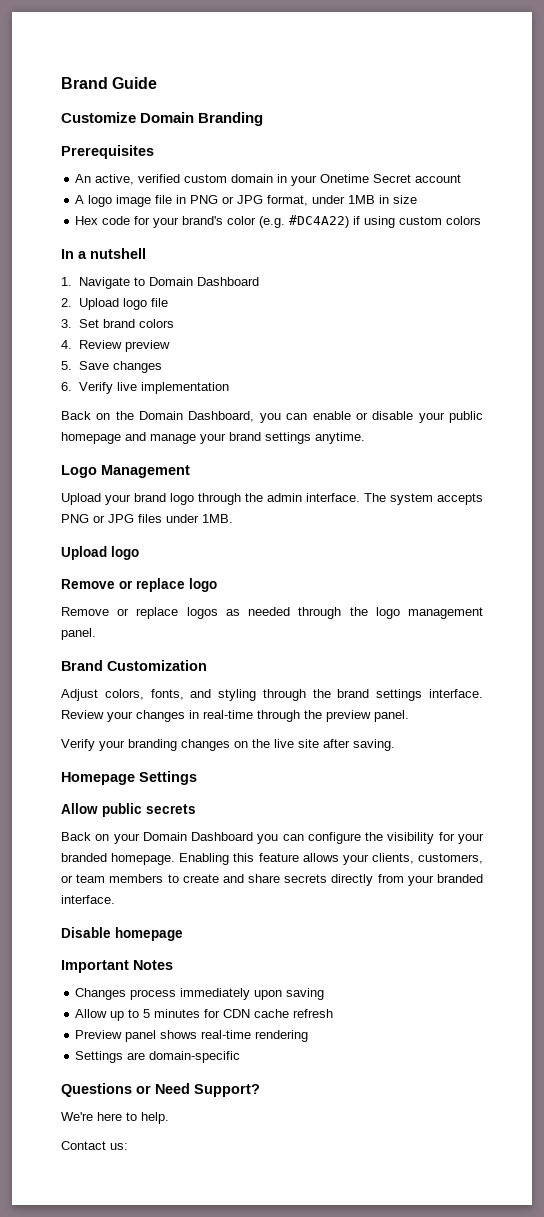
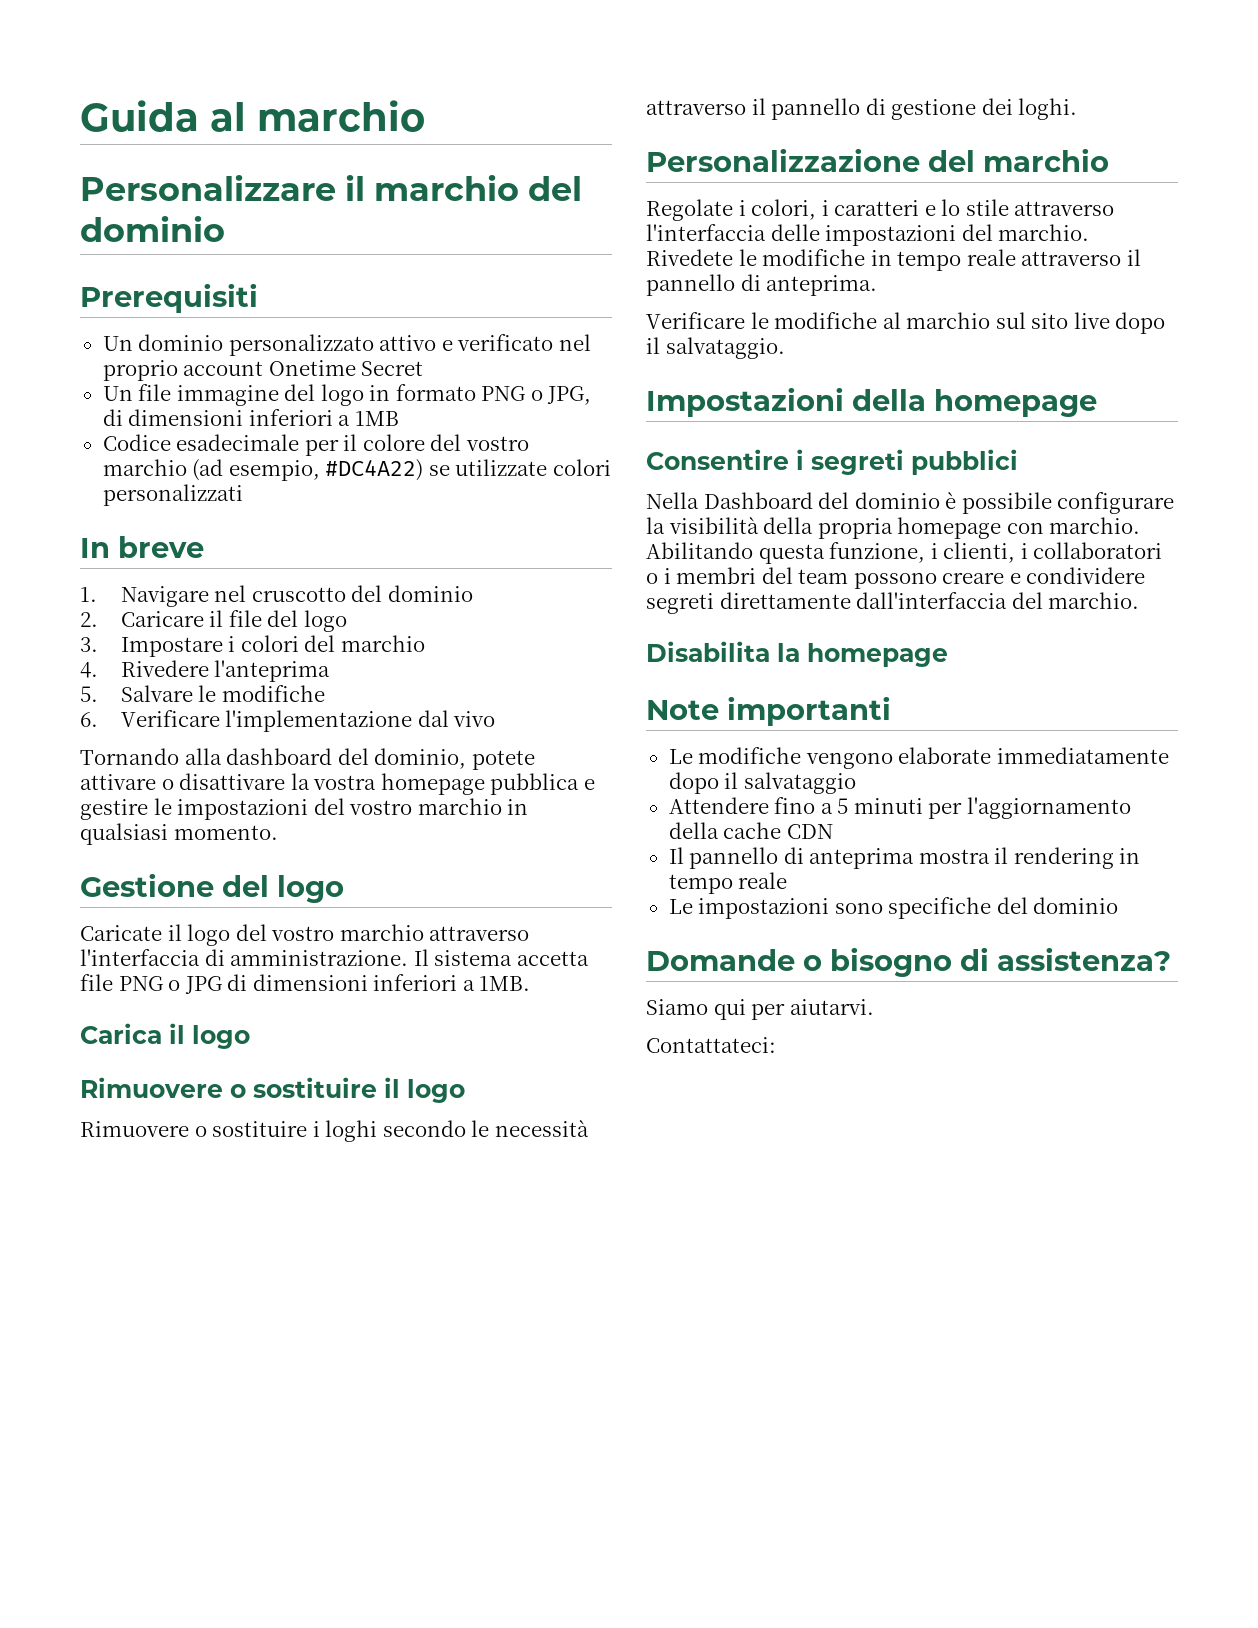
[61,77,158,89] [61,112,264,126] [61,145,154,159] [75,174,462,186] [75,195,418,207] [75,215,482,228] Brand Guide // Customize Domain Branding // Prerequisites // An active, verified custom domain in your Onetime Secret account // A logo image file in PNG or JPG format, under 1MB in size // Hex code for your brand's color (e.g. #DC4A22) if using custom colors -> [80,100,425,132] [80,175,583,201] [80,216,225,242] [80,283,258,313] [102,334,591,356] [102,360,424,381] [102,384,592,406] [102,409,399,426] [102,434,529,456] [102,459,611,481] [102,484,243,506] Guida al marchio // Personalizzare il marchio del dominio // Prerequisiti // Un dominio personalizzato attivo e verificato nel proprio account Onetime Secret // Un file immagine del logo in formato PNG o JPG, di dimensioni inferiori a 1MB // Codice esadecimale per il colore del vostro marchio (ad esempio, #DC4A22) se utilizzate colori personalizzati
[78,248,146,259] a nutshell -> [118,536,204,558] breve
[78,277,259,289] [61,298,168,310] Navigate to Domain Dashboard // 2. Upload logo file -> [120,585,473,607] [80,610,347,632] Navigare nel cruscotto del dominio // 2. Caricare il file del logo
[78,319,174,328] Set brand colors -> [120,635,425,657] Impostare i colori del marchio
[78,340,170,352] Review preview -> [120,660,331,682] Rivedere l'anteprima
[78,361,162,373] [61,382,229,394] [61,411,484,423] [61,432,365,444] [61,465,190,478] [61,493,483,505] [61,514,199,523] Save changes // 6. Verify live implementation // Back on the Domain Dashboard, you can enable or disable your public homepage and manage your brand settings anytime. // Logo Management // Upload your brand logo through the admin interface. The system accepts PNG or JPG files under -> [120,685,325,702] [80,710,496,732] [80,748,535,770] [80,773,595,795] [80,798,529,820] [80,823,278,845] [80,873,344,903] [80,924,530,946] [80,949,589,966] [80,974,475,994] Salvare le modifiche // 6. Verificare l'implementazione dal vivo // Tornando alla dashboard del dominio, potete attivare o disattivare la vostra homepage pubblica e gestire le impostazioni del vostro marchio in qualsiasi momento. // Gestione del logo // Caricate il logo del vostro marchio attraverso l'interfaccia di amministrazione. Il sistema accetta file PNG o JPG di dimensioni inferiori a
[61,546,139,560] [61,578,217,592] [61,607,484,619] [61,628,96,640] [61,660,207,671] [61,689,483,701] [61,710,409,722] [61,739,395,751] [61,771,197,785] [61,803,196,817] [61,832,484,844] [61,853,483,865] [61,874,484,886] [61,895,115,904] [61,927,183,941] [61,960,173,973] [75,988,325,1000] [75,1009,334,1021] [75,1030,309,1042] [75,1051,241,1063] [61,1083,260,1097] [61,1112,169,1124] [61,1141,128,1150] Upload logo // Remove or replace logo // Remove or replace logos as needed through the logo management panel. // Brand Customization // Adjust colors, fonts, and styling through the brand settings interface. Review your changes in real-time through the preview panel. // Verify your branding changes on the live site after saving. // Homepage Settings // Allow public secrets // Back on your Domain Dashboard you can configure the visibility for your branded homepage. Enabling this feature allows your clients, customers, or team members to create and share secrets directly from your branded interface. // Disable homepage // Important Notes // Changes process immediately upon saving // Allow up to 5 minutes for CDN cache refresh // Preview panel shows real-time rendering // Settings are domain-specific // Questions or Need Support? // We're here to help. // Contact us: -> [80,1023,250,1049] [80,1077,465,1103] [80,1120,589,1142] [646,98,1078,120] [646,148,1109,172] [646,199,1115,221] [646,224,1090,246] [646,249,1141,271] [646,274,878,296] [646,312,1166,334] [646,337,785,359] [646,387,1097,417] [646,449,1018,475] [646,492,1175,514] [646,517,1141,539] [646,542,1163,564] [646,567,1146,589] [646,592,1140,614] [646,641,948,667] [646,696,891,726] [668,747,1169,769] [668,772,856,794] [668,797,1131,819] [668,822,833,839] [668,847,1141,869] [668,872,788,894] [668,897,1119,919] [646,947,1171,977] [646,999,874,1020] [646,1037,776,1053] Carica il logo // Rimuovere o sostituire il logo // Rimuovere o sostituire i loghi secondo le necessità attraverso il pannello di gestione dei loghi. // Personalizzazione del marchio // Regolate i colori, i caratteri e lo stile attraverso l'interfaccia delle impostazioni del marchio. Rivedete le modifiche in tempo reale attraverso il pannello di anteprima. // Verificare le modifiche al marchio sul sito live dopo il salvataggio. // Impostazioni della homepage // Consentire i segreti pubblici // Nella Dashboard del dominio è possibile configurare la visibilità della propria homepage con marchio. Abilitando questa funzione, i clienti, i collaboratori o i membri del team possono creare e condividere segreti direttamente dall'interfaccia del marchio. // Disabilita la homepage // Note importanti // Le modifiche vengono elaborate immediatamente dopo il salvataggio // Attendere fino a 5 minuti per l'aggiornamento della cache CDN // Il pannello di anteprima mostra il rendering in tempo reale // Le impostazioni sono specifiche del dominio // Domande o bisogno di assistenza? // Siamo qui per aiutarvi. // Contattateci:

